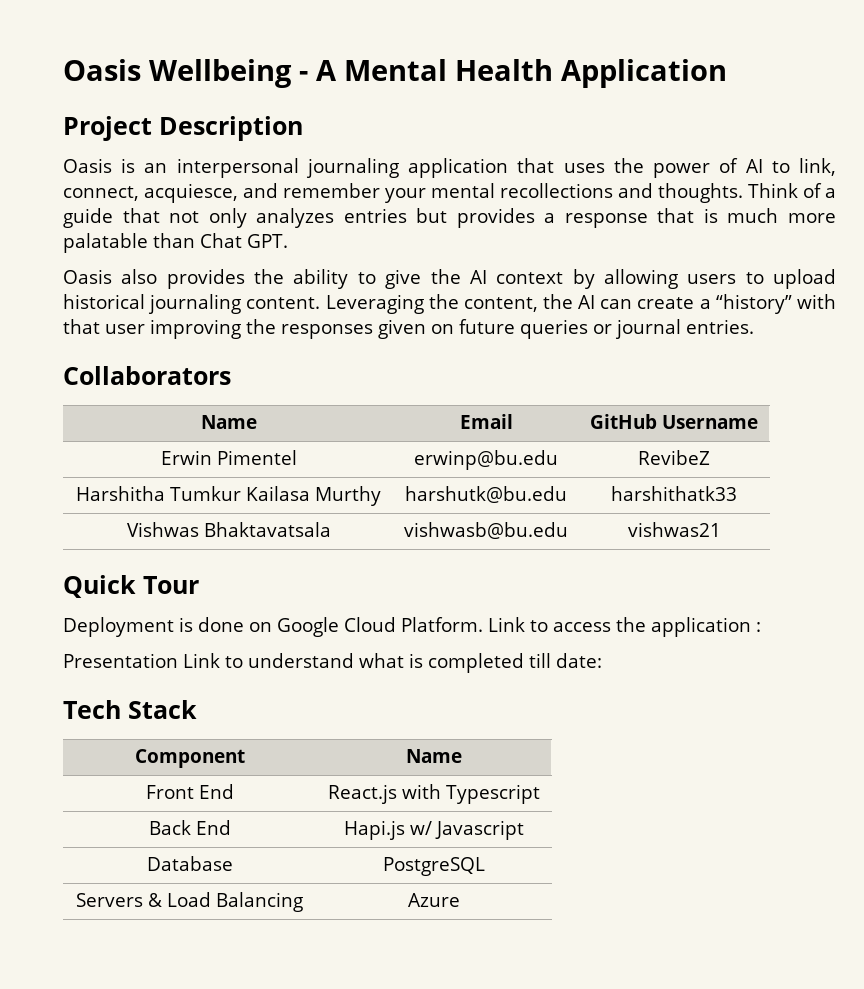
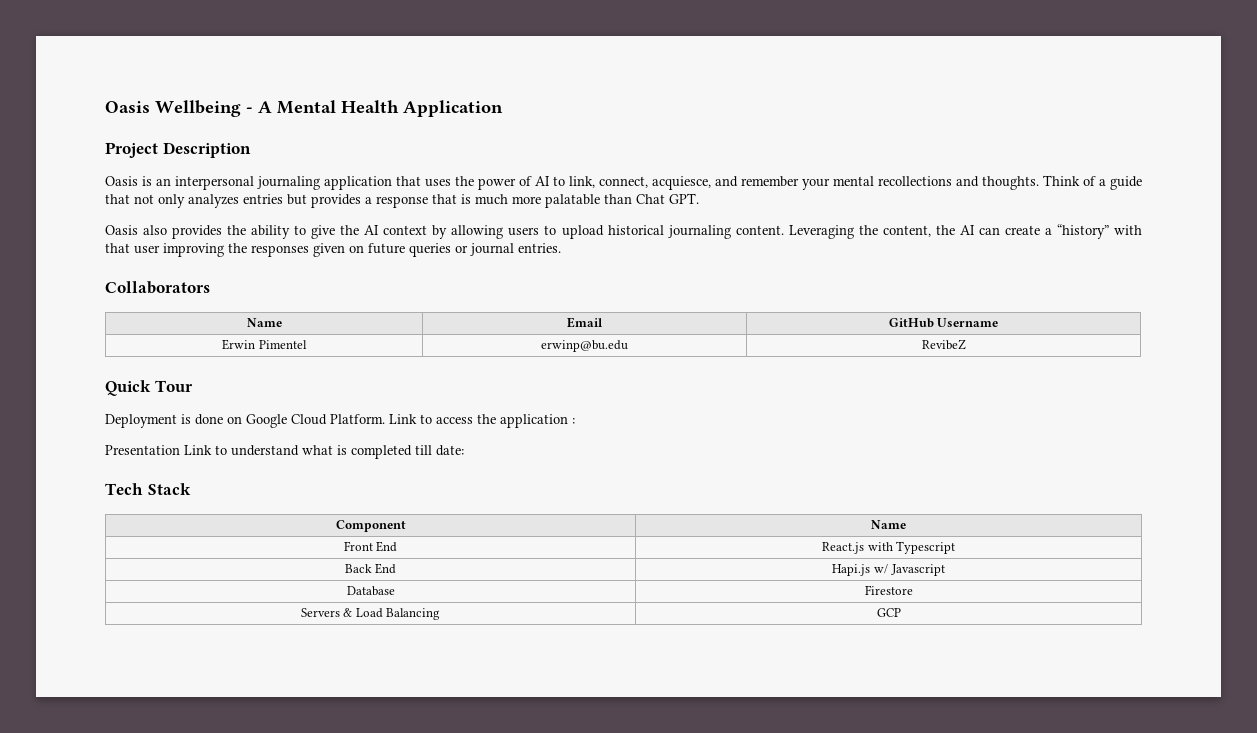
[76,486,381,506] [405,486,567,503] [611,486,737,501] [126,522,331,537] [404,522,568,539] [627,522,721,537] // Harshitha Tumkur Kailasa Murthy | harshutk@bu.edu | harshithatk33 // Vishwas Bhaktavatsala | vishwasb@bu.edu | vishwas21 -> (966, 344) none
[382,857,485,876] PostgreSQL -> [864,585,913,595] Firestore
[407,893,460,907] Azure -> [876,608,901,617] GCP

